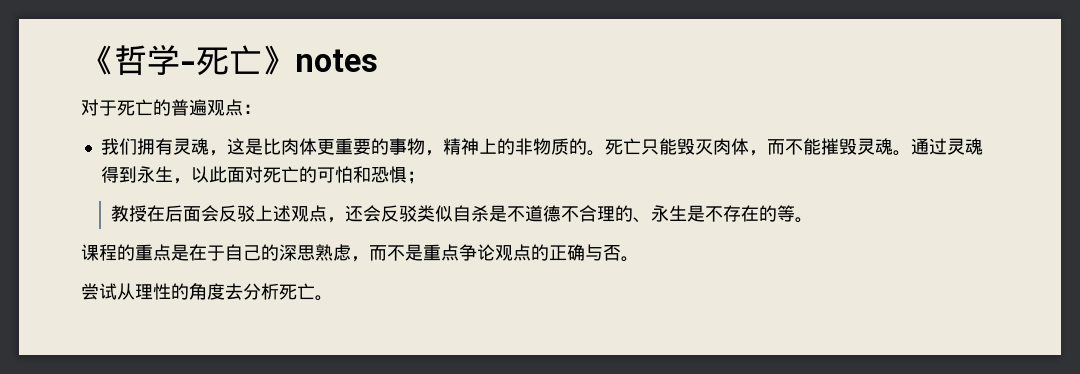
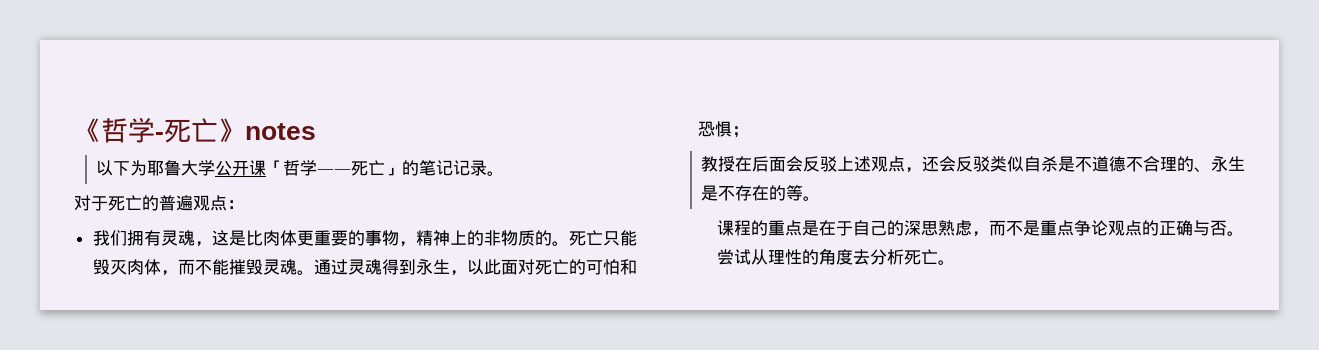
(378, 60) none -> [96,160,505,176] // 以下为耶鲁大学公开课「哲学——死亡」的笔记记录。

